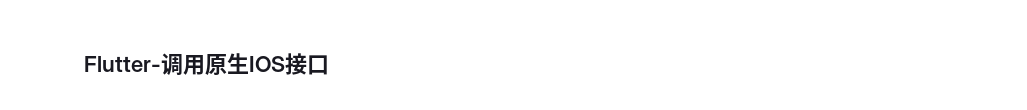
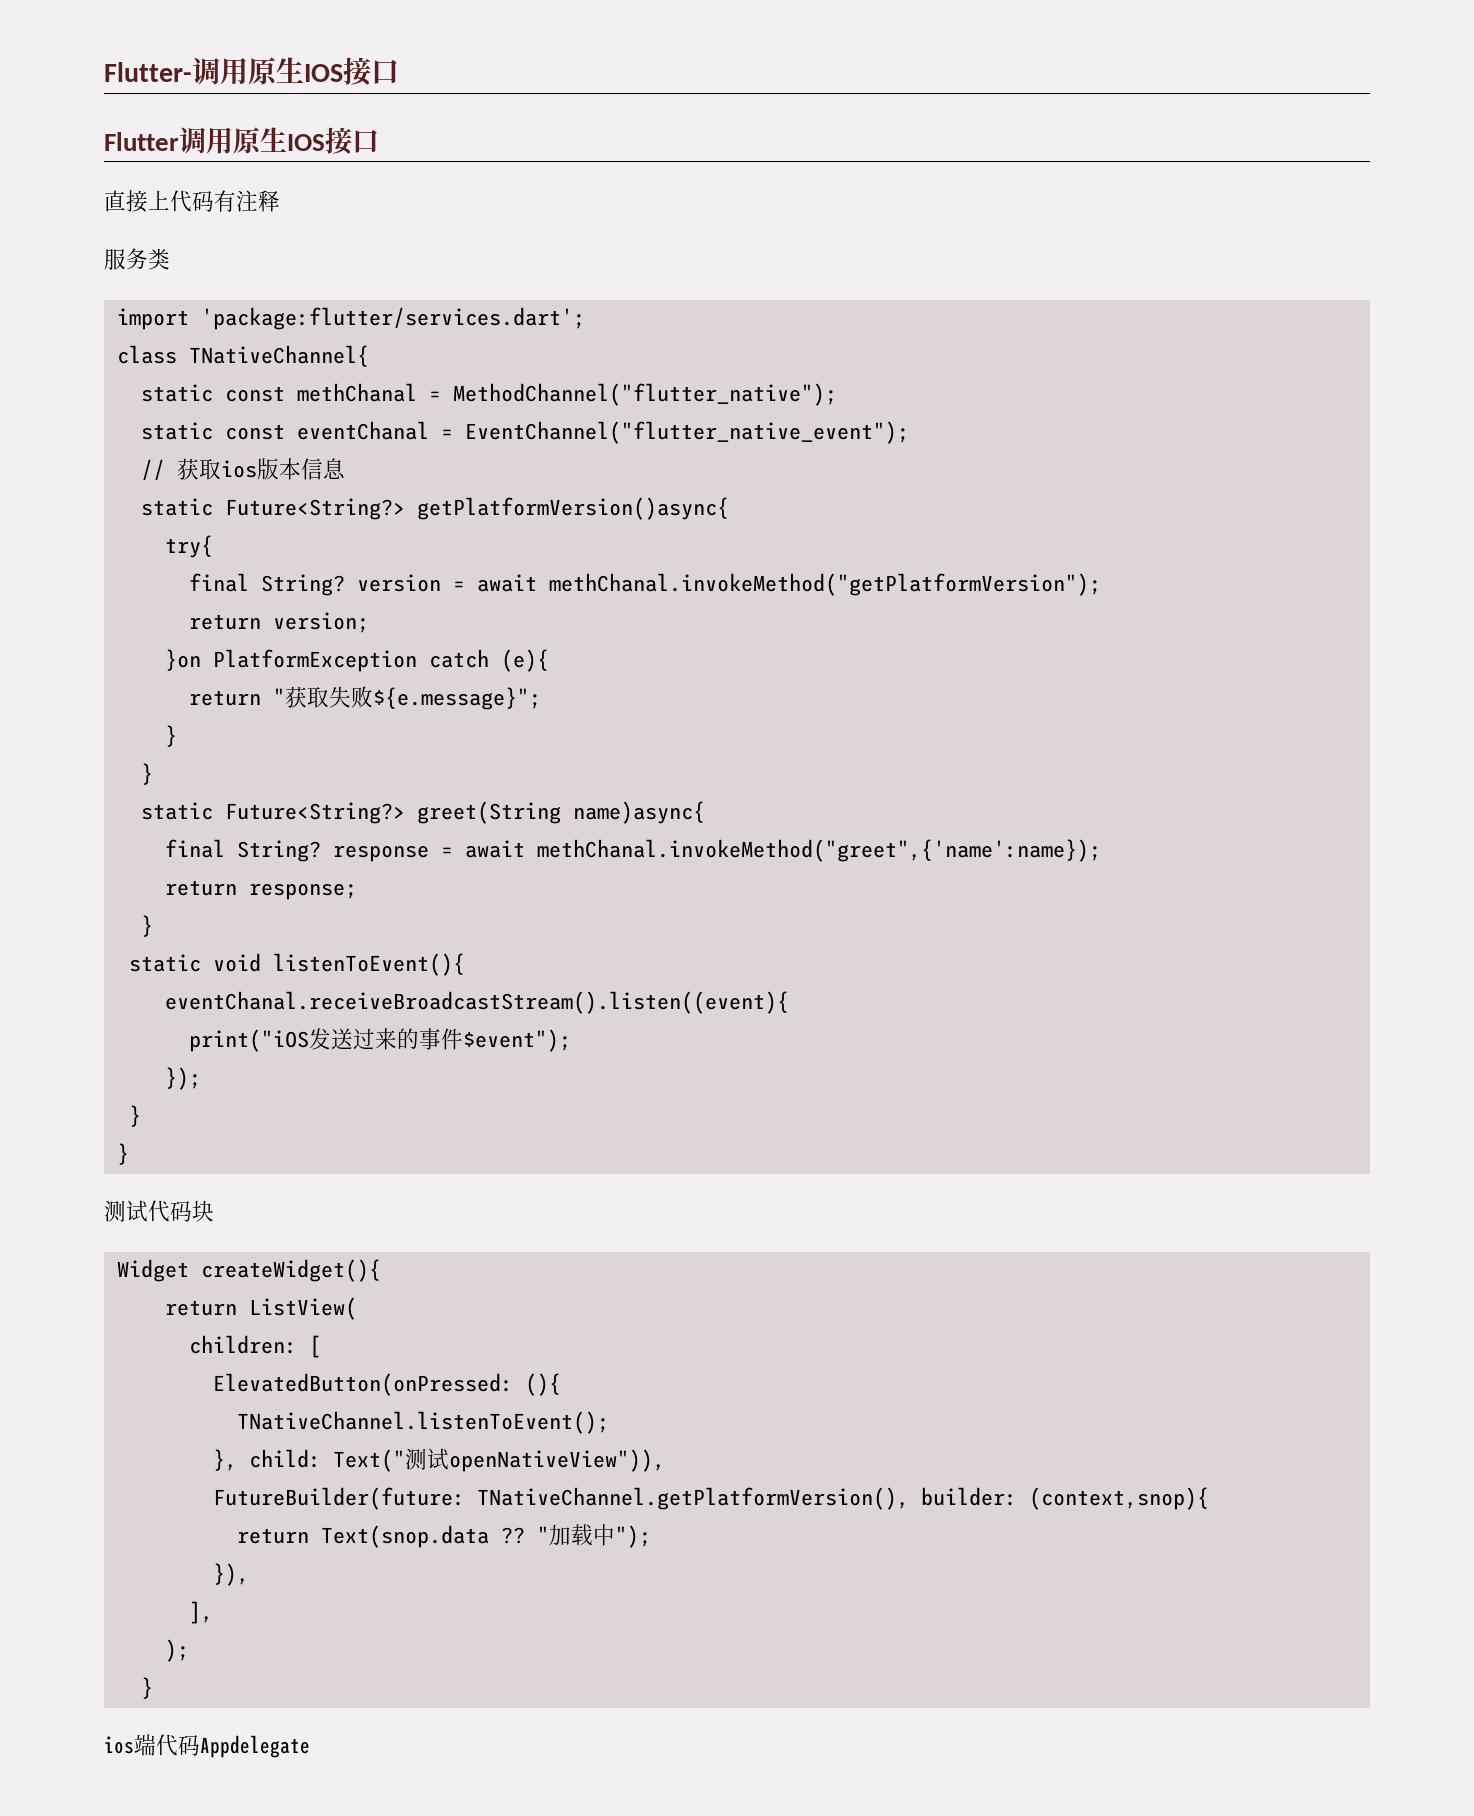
(329, 65) none -> [104,127,379,155] [104,190,280,212] [104,248,170,270] [116,307,585,330] [116,345,369,367] [140,383,837,406] [140,421,909,444] [140,458,345,481] [140,497,729,520] [164,535,213,558] [188,573,1101,596] [188,612,369,633] [164,649,549,672] [188,686,541,710] [164,725,177,747] [140,763,153,785] [140,801,705,824] [164,839,1101,862] [164,880,357,900] [140,915,153,937] [128,953,465,976] [164,991,789,1014] [188,1028,571,1052] [164,1067,201,1090] [128,1105,141,1127] [116,1143,129,1165] [104,1200,214,1222] [116,1259,381,1282] [164,1297,357,1320] [188,1335,321,1358] [212,1373,561,1396] [236,1411,609,1434] [212,1448,665,1472] [212,1487,1209,1510] [236,1524,651,1548] [212,1563,249,1586] [188,1601,213,1624] [164,1639,189,1662] [140,1677,153,1699] [104,1734,310,1758] // Flutter调用原生IOS接口 // 直接上代码有注释 // 服务类 // import 'package:flutter/services.dart'; // class TNativeChannel{ // static const methChanal = MethodChannel("flutter_native"); // static const eventChanal = EventChannel("flutter_native_event"); // // 获取ios版本信息 // static Future<String?> getPlatformVersion()async{ // try{ // final String? version = await methChanal.invokeMethod("getPlatformVersion"); // return version; // }on PlatformException catch (e){ // return "获取失败${e.message}"; // } // } // static Future<String?> greet(String name)async{ // final String? response = await methChanal.invokeMethod("greet",{'name':name}); // return response; // } // static void listenToEvent(){ // eventChanal.receiveBroadcastStream().listen((event){ // print("iOS发送过来的事件$event"); // }); // } // } // 测试代码块 // Widget createWidget(){ // return ListView( // children: [ // ElevatedButton(onPressed: (){ // TNativeChannel.listenToEvent(); // }, child: Text("测试openNativeView")), // FutureBuilder(future: TNativeChannel.getPlatformVersion(), builder: (context,snop){ // return Text(snop.data ?? "加载中"); // }), // ], // ); // } // ios端代码Appdelegate

